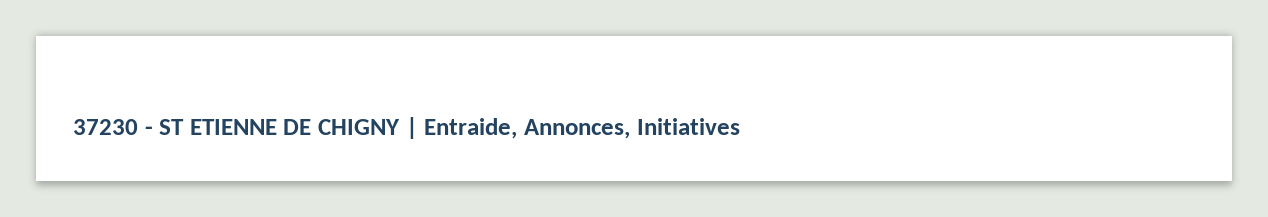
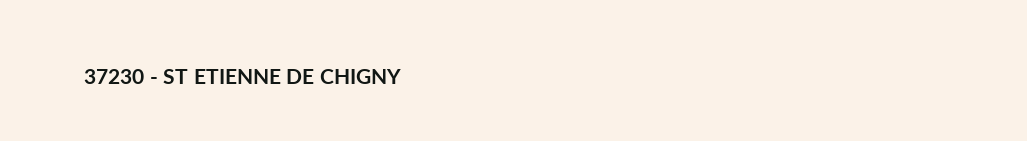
[405,117,740,139] | Entraide, Annonces, Initiatives -> (401, 76) none

